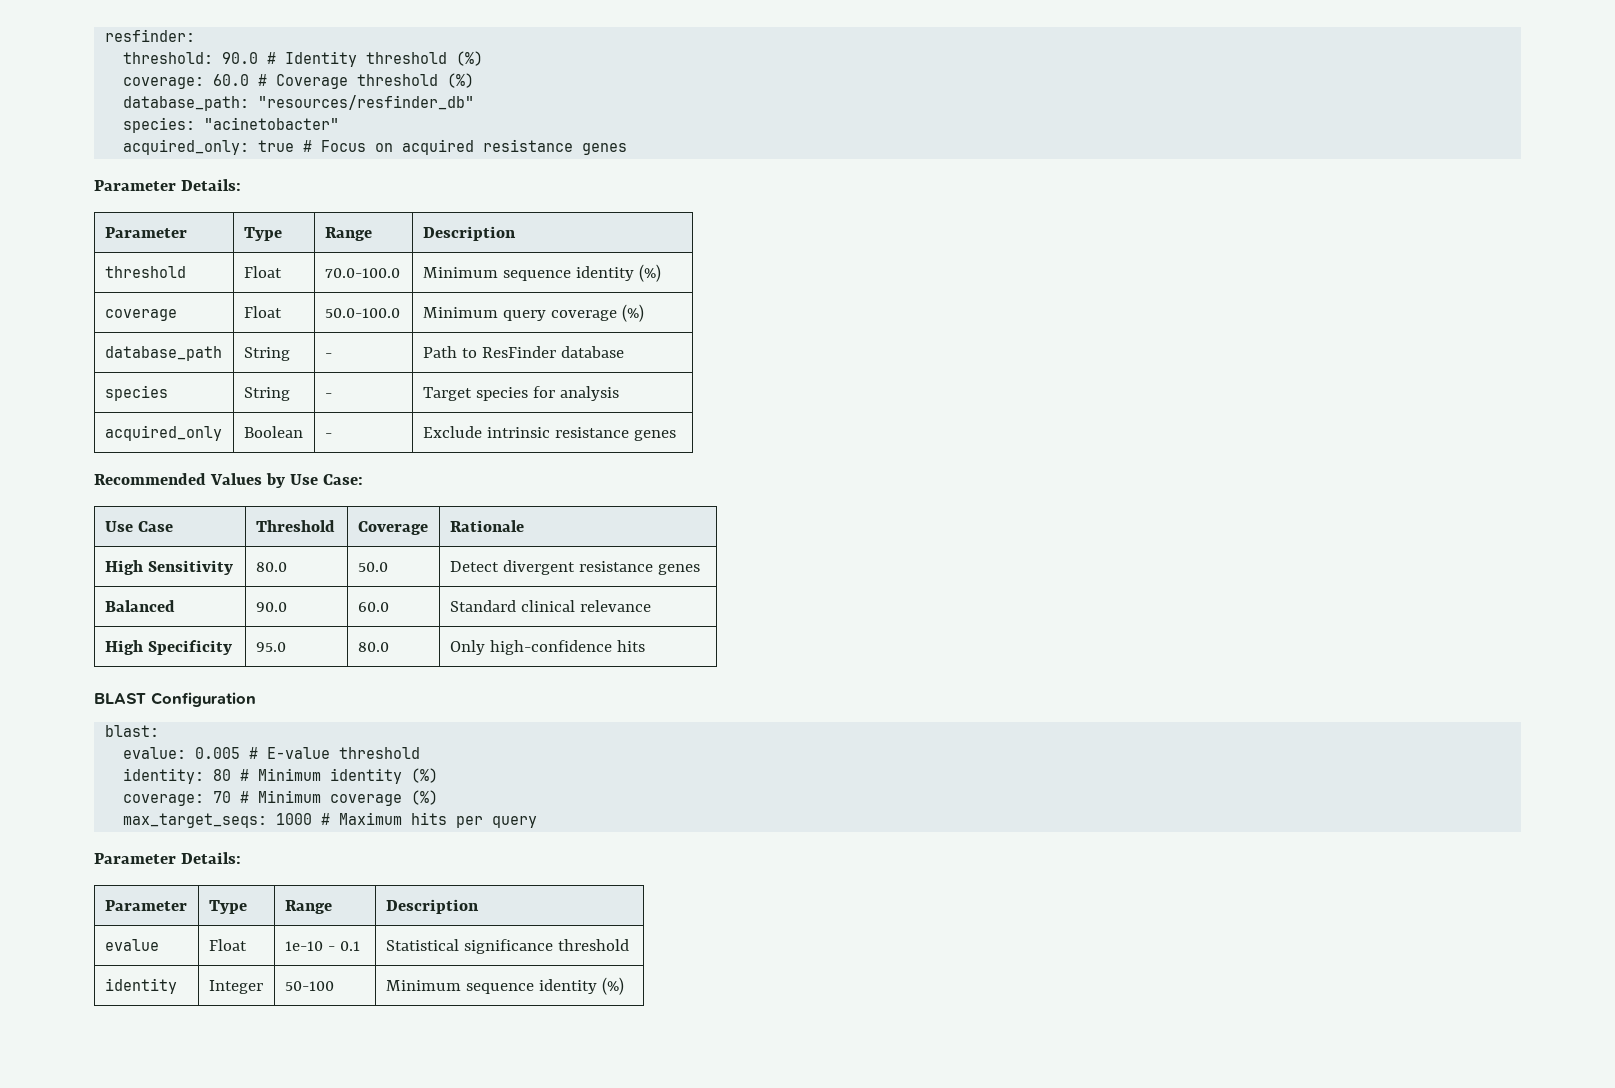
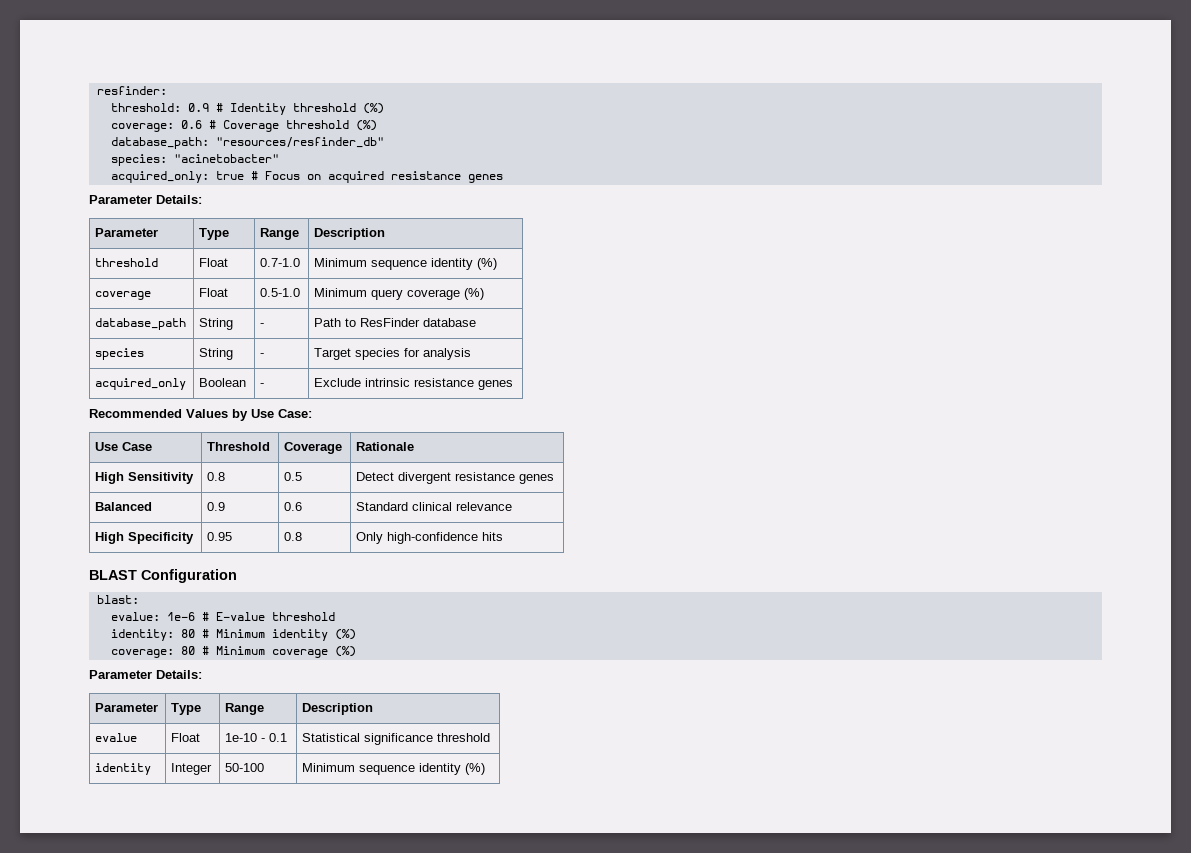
[222,52,259,64] 90.0 -> [187,103,209,112] 0.9
[213,74,250,86] 60.0 -> [180,120,202,129] 0.6
[324,268,400,278] 70.0-100.0 -> [260,258,301,267] 0.7-1.0
[324,308,400,318] 50.0-100.0 -> [260,288,301,297] 0.5-1.0
[255,562,287,572] [357,562,388,572] 80.0 | 50.0 -> [207,472,226,481] [284,472,303,481] 0.8 | 0.5
[255,602,287,612] [357,602,389,612] 90.0 | 60.0 -> [207,502,226,511] [284,502,303,511] 0.9 | 0.6
[255,642,286,652] [357,642,389,652] 95.0 | 80.0 -> [207,532,233,541] [284,532,303,541] 0.95 | 0.8
[195,747,241,759] 0.005 -> [166,612,195,621] 1e-6
[213,791,232,803] 70 -> [180,646,195,655] 80
[123,812,538,828] // max_target_seqs: 1000 # Maximum hits per query -> (356, 651) none

